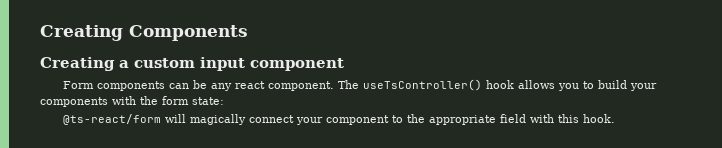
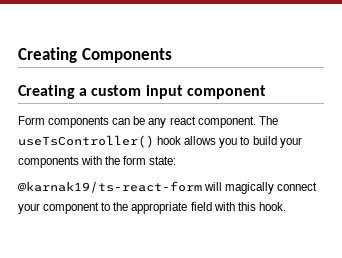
[62,114,161,125] @ts-react/form -> [18,181,202,193] @karnak19/ts-react-form

